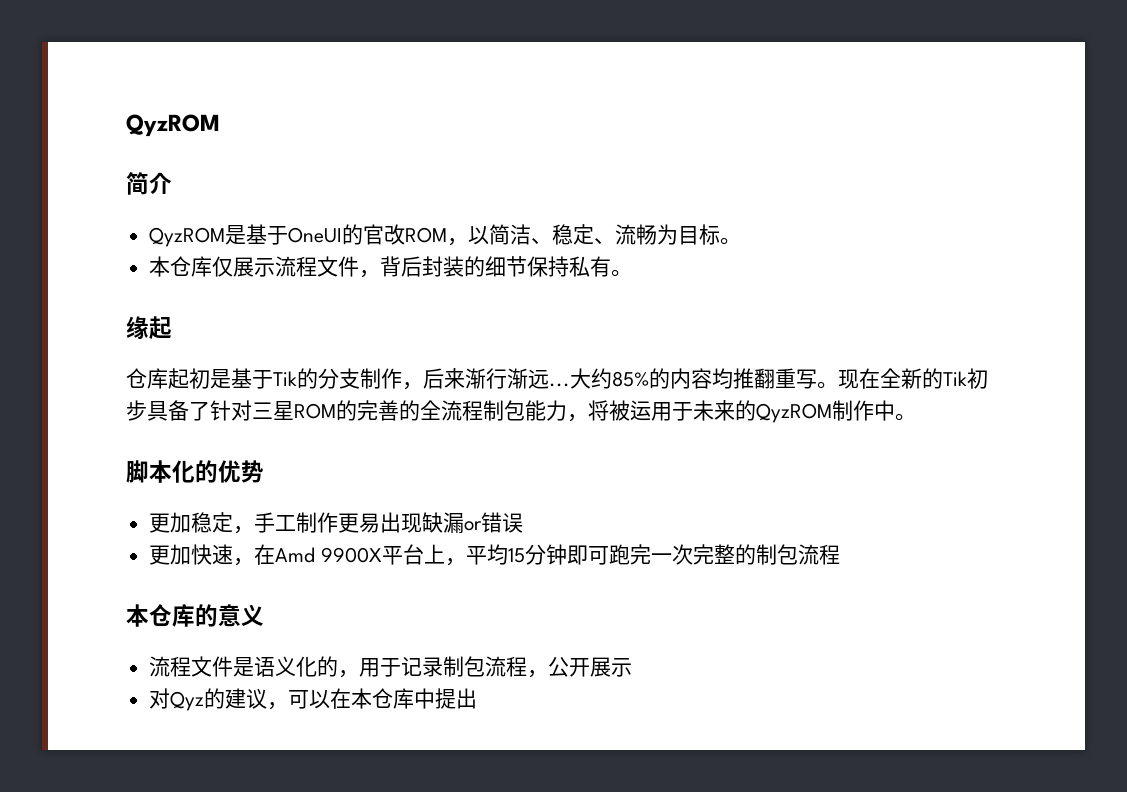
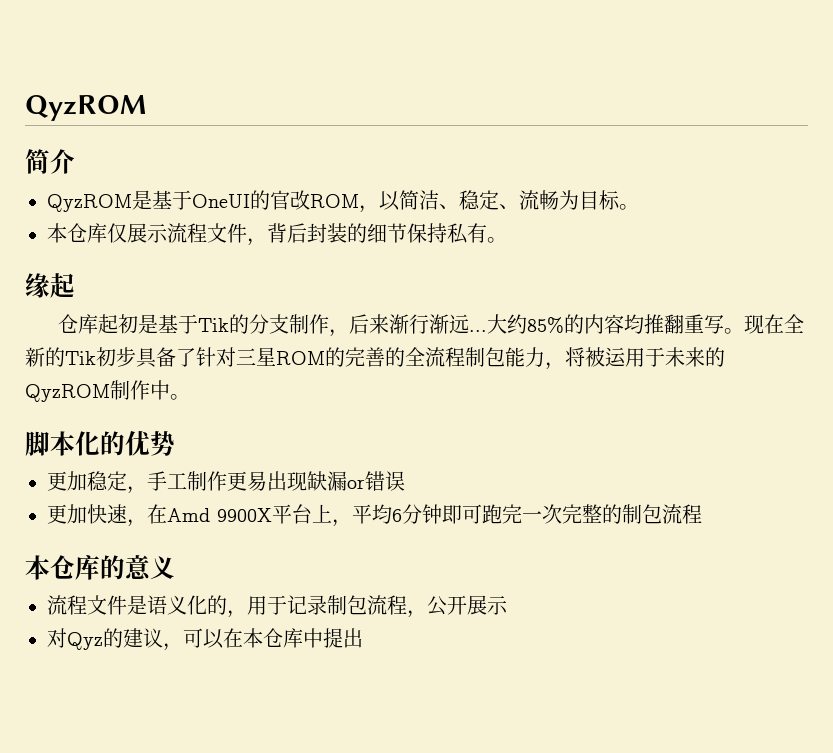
[507,548,525,563] 15 -> [392,509,402,522] 6

